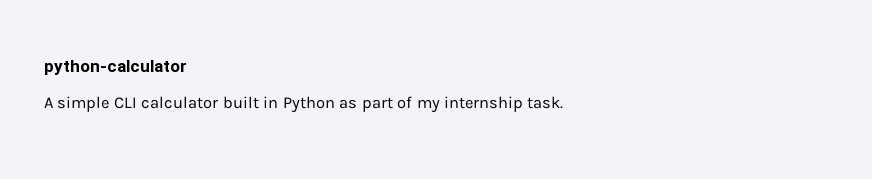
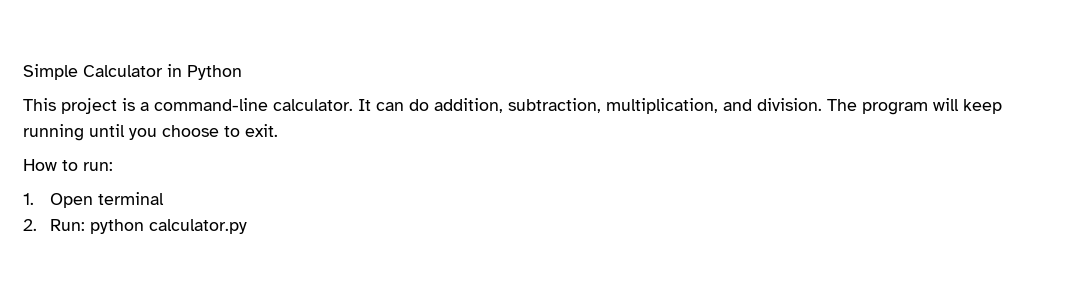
[44,60,187,75] [44,96,564,113] python-calculator // A simple CLI calculator built in Python as part of my internship task. -> [23,64,242,80] [23,98,1002,115] [23,124,278,141] [23,159,113,171] [23,192,165,208] [23,219,248,234] Simple Calculator in Python // This project is a command-line calculator. It can do addition, subtraction, multiplication, and division. The program will keep running until you choose to exit. // How to run: // 1. Open terminal // 2. Run: python calculator.py

